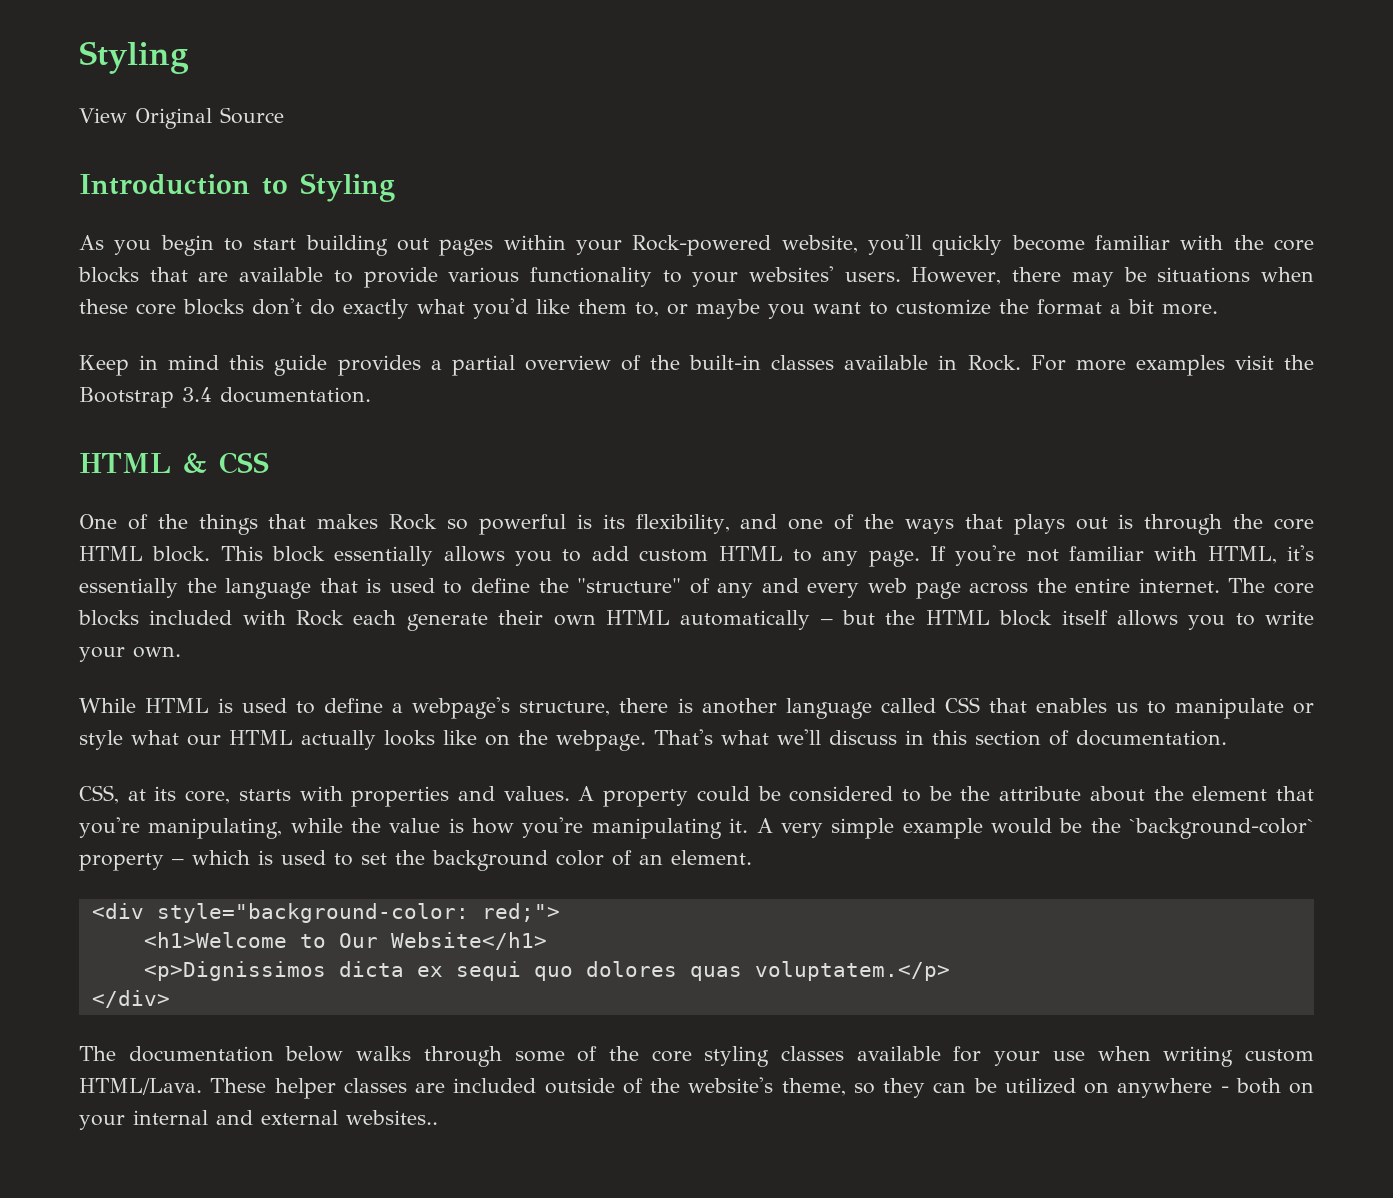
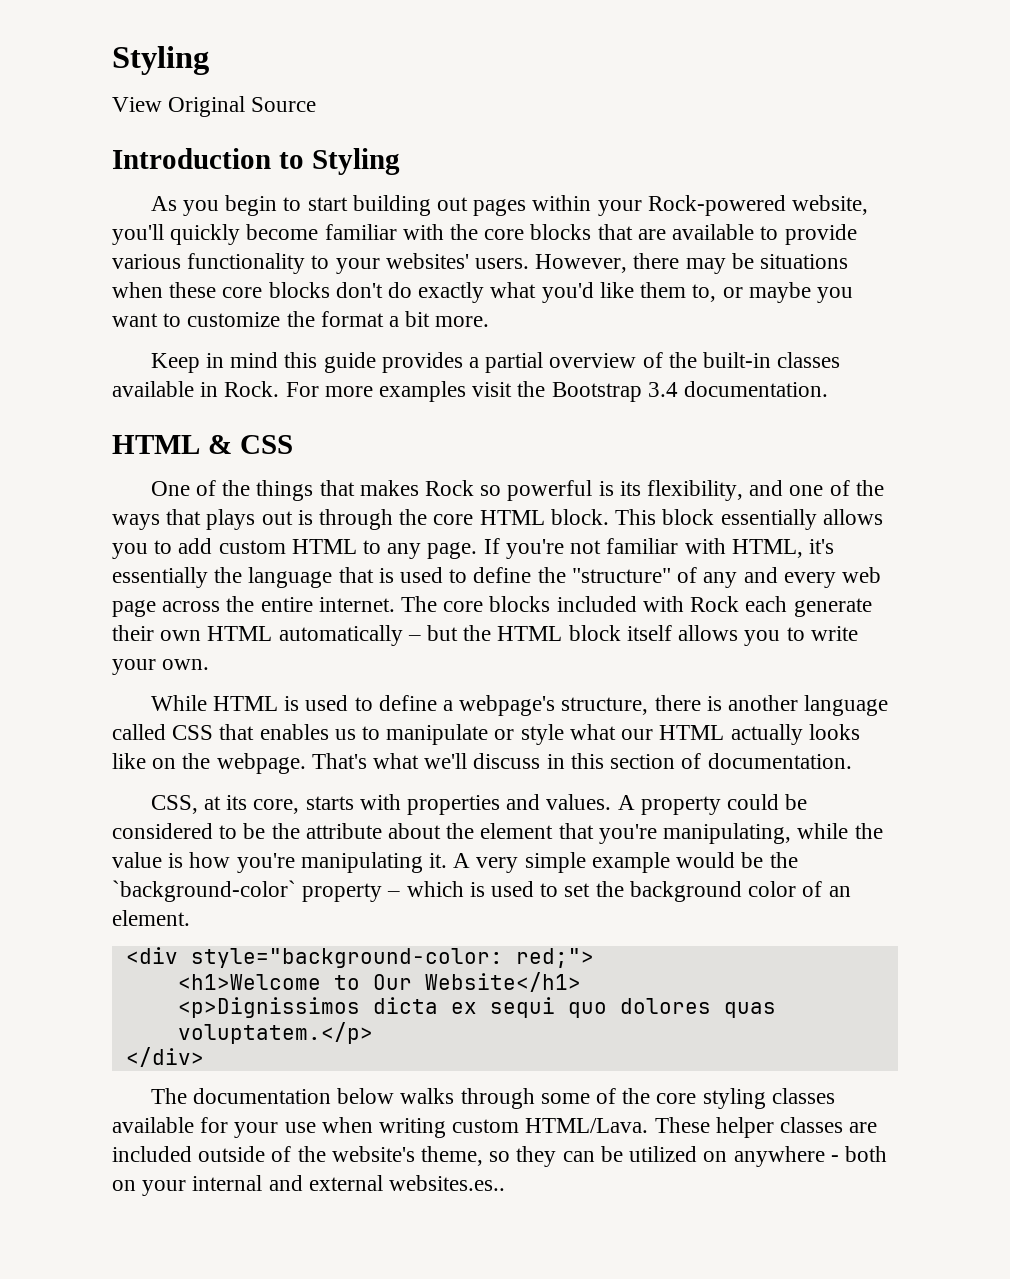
[346,1110,438,1125] websites.. -> [389,1175,506,1191] websites.es..

